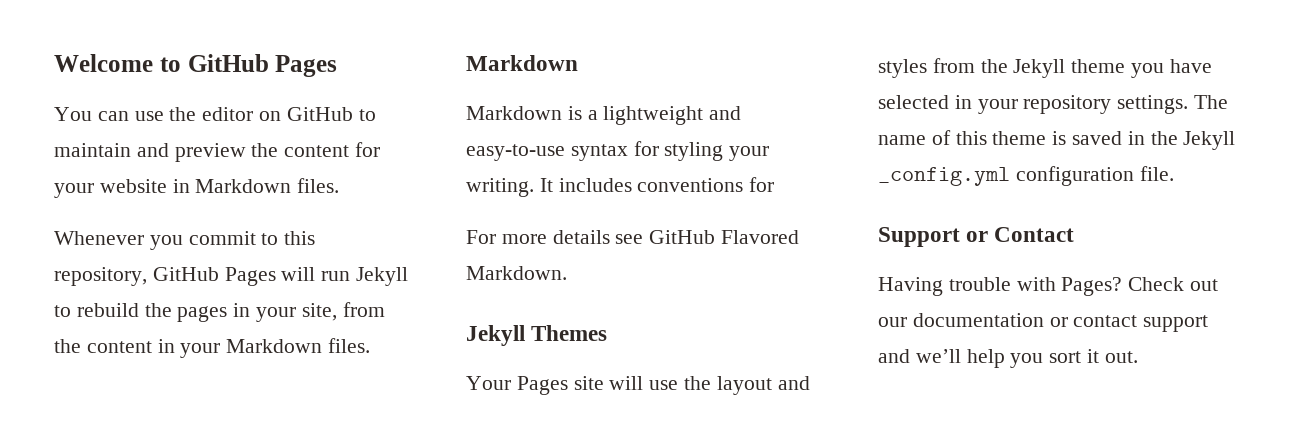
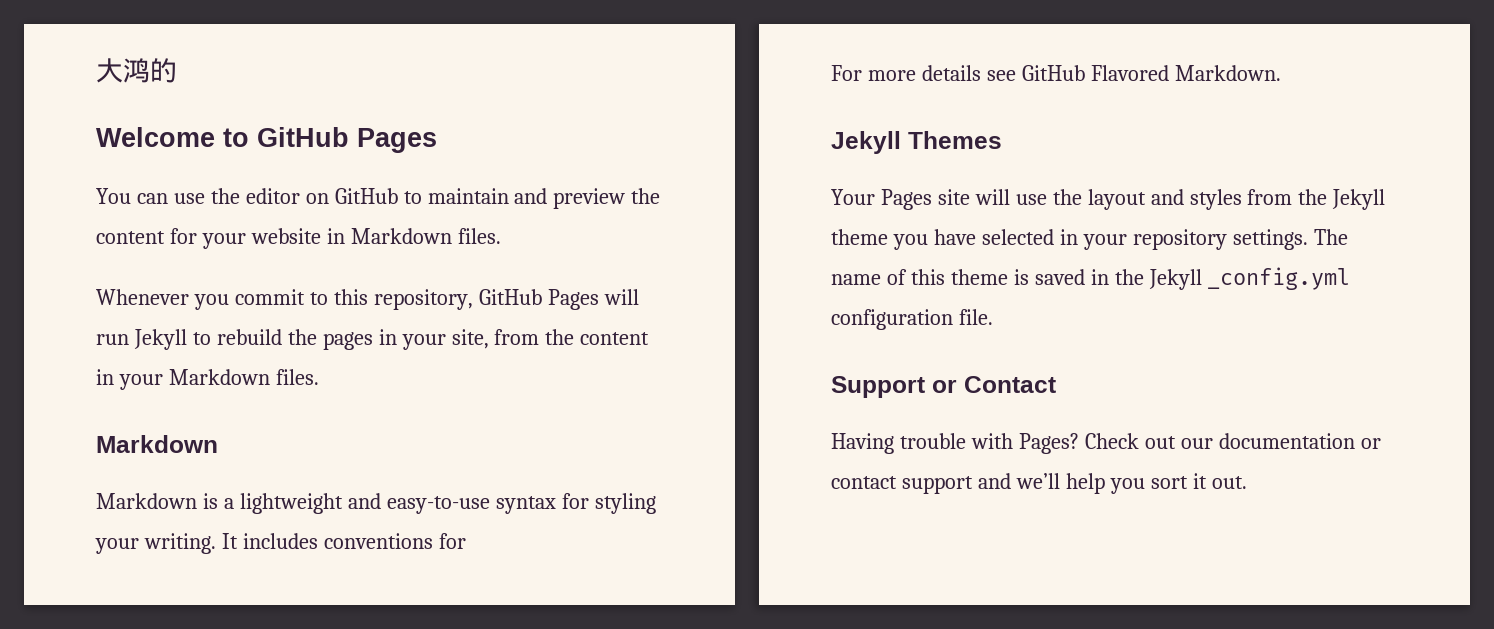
(54, 63) none -> [96,58,177,83] 大鸿的 //

